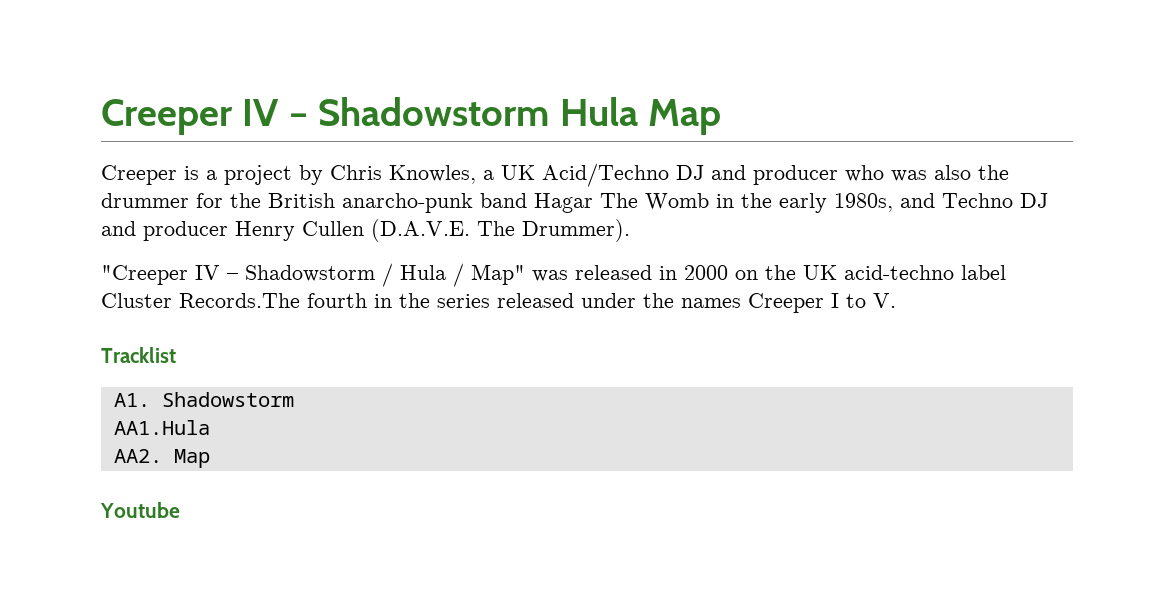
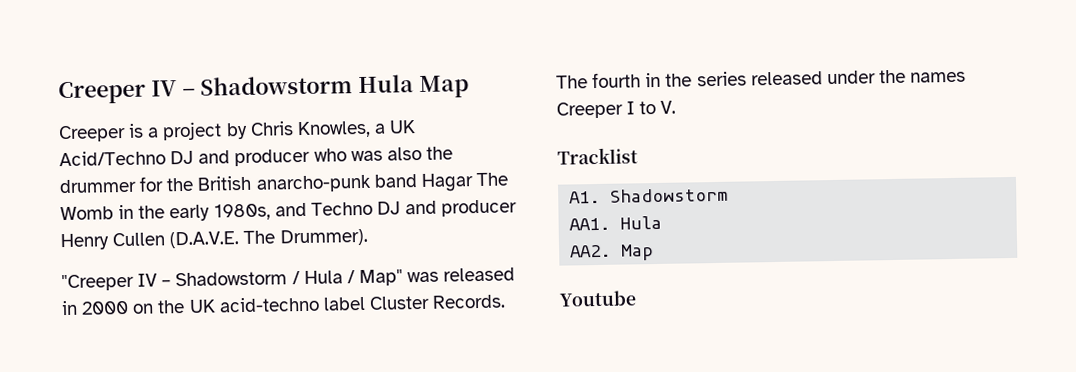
[179,293,300,308] Records.The -> [432,294,507,309] [556,75,588,89] Records. The
[113,420,210,435] AA1.Hula -> [569,215,663,231] AA1. Hula

